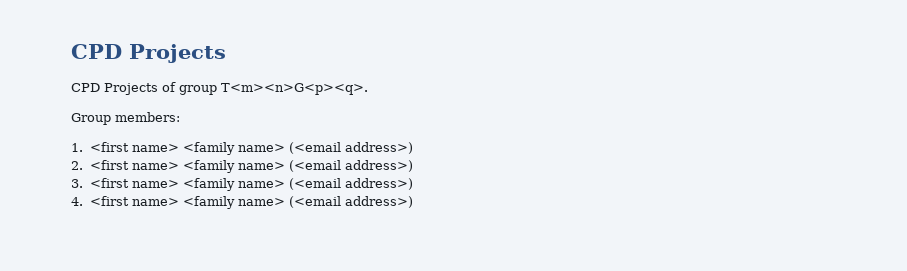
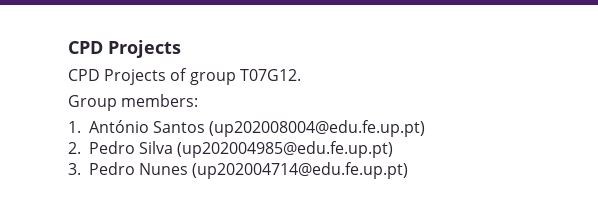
[221,83,368,95] T<m><n>G<p><q>. -> [239,69,301,81] T07G12.
[89,142,413,155] [71,160,413,173] [71,178,413,191] [71,196,413,209] <first name> <family name> (<email address>) // 2. <first name> <family name> (<email address>) // 3. <first name> <family name> (<email address>) // 4. <first name> <family name> (<email address>) -> [88,120,426,137] [68,141,394,158] [68,162,409,179] António Santos (up202008004@edu.fe.up.pt) // 2. Pedro Silva (up202004985@edu.fe.up.pt) // 3. Pedro Nunes (up202004714@edu.fe.up.pt)

